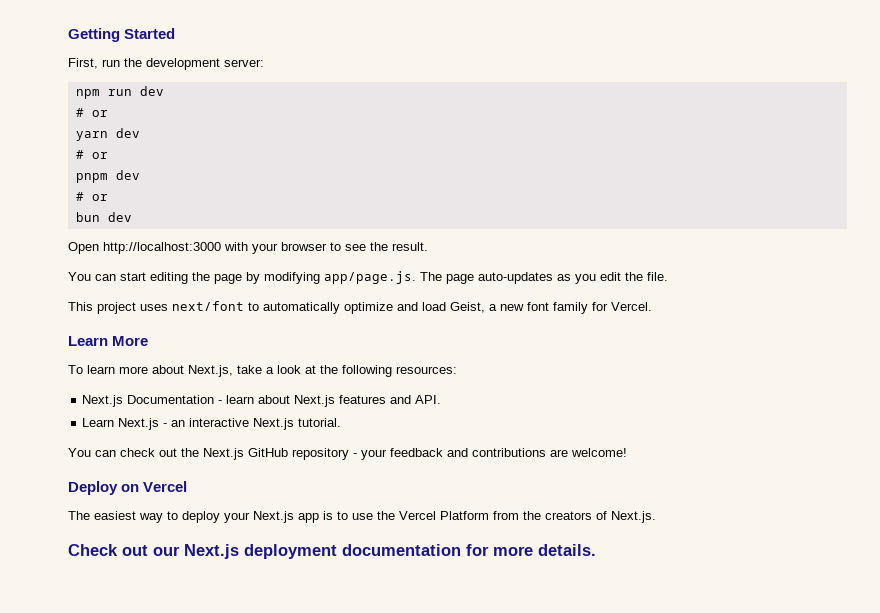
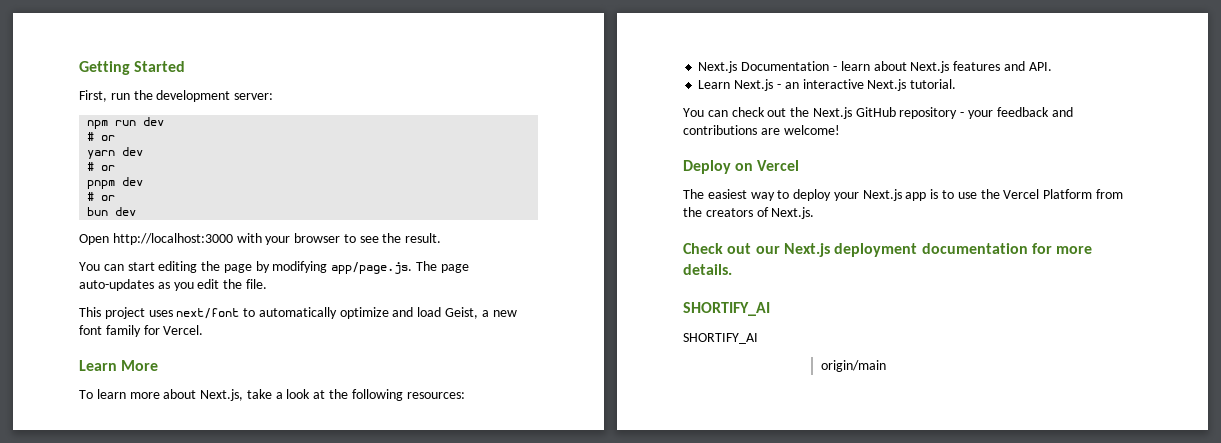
(596, 550) none -> [683,302,770,316] [683,333,758,344] [820,360,886,372] // SHORTIFY_AI // SHORTIFY_AI // origin/main

